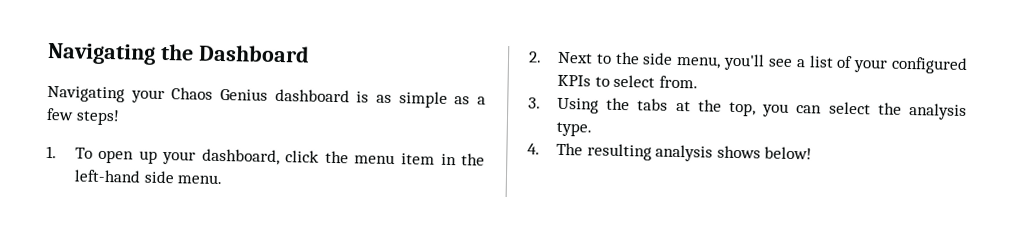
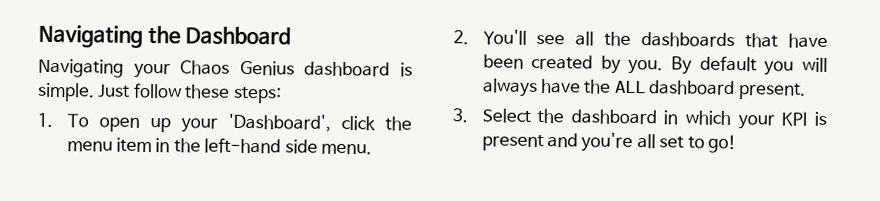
[376,91,487,108] [46,107,120,126] as simple as a few steps! -> [37,82,282,104] simple. Just follow these steps:
[201,148,280,166] dashboard, -> [227,113,331,132] 'Dashboard',
[556,51,968,75] [556,74,698,89] [528,97,967,121] [555,121,592,137] [527,142,813,162] Next to the side menu, you'll see a list of your configured KPIs to select from. // 3. Using the tabs at the top, you can select the analysis type. // 4. The resulting analysis shows below! -> [482,29,828,48] [482,54,828,76] [482,78,806,100] [452,108,827,130] [481,132,738,154] You'll see all the dashboards that have been created by you. By default you will always have the ALL dashboard present. // 3. Select the dashboard in which your KPI is present and you're all set to go!

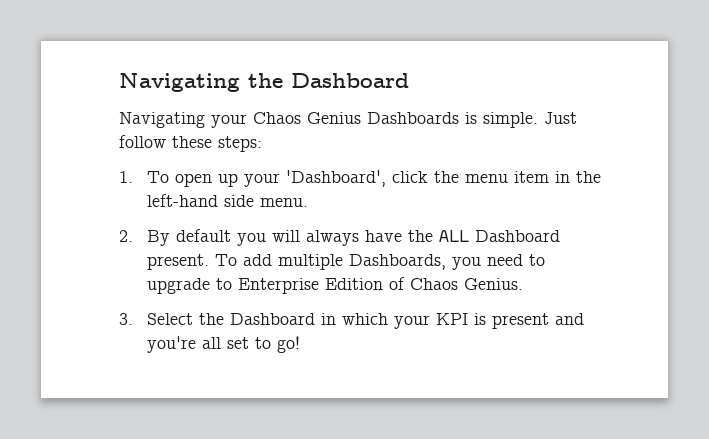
[304,61,391,77] dashboard -> [367,112,459,124] Dashboards
[482,29,828,48] [482,54,664,75] You'll see all the dashboards that have been created by you. -> (133, 236) none
[649,80,736,96] dashboard -> [475,230,561,242] Dashboard
(806, 91) none -> [215,254,546,270] [147,277,524,294] To add multiple Dashboards, you need to upgrade to Enterprise Edition of Chaos Genius.
[570,109,657,125] dashboard -> [230,313,316,325] Dashboard

